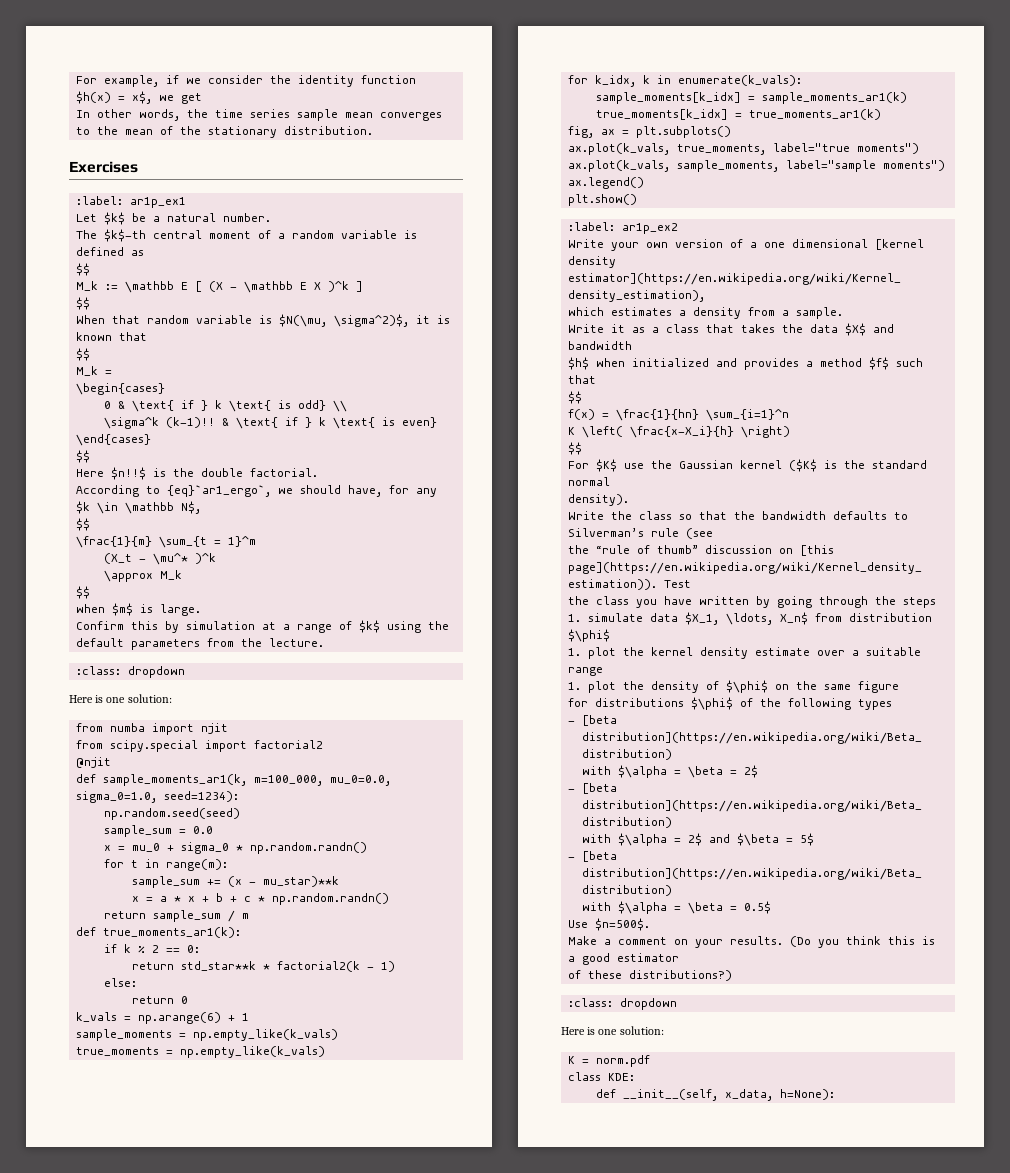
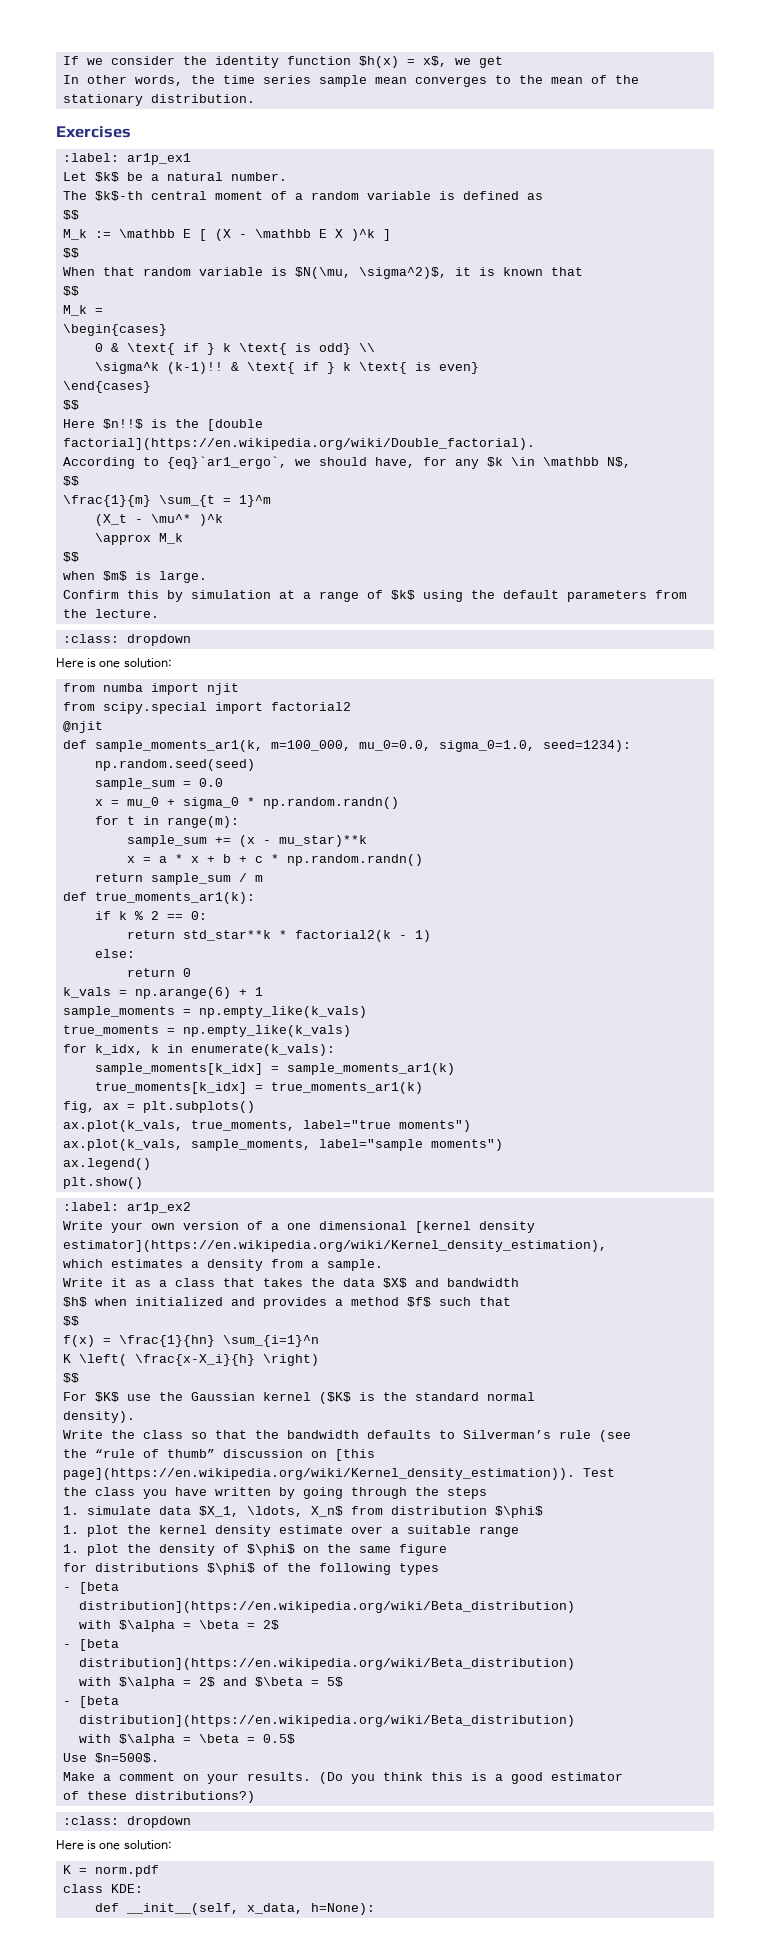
[76,75,180,87] For example, if -> [63,56,80,65] If
[201,468,319,477] double factorial. -> [207,419,264,431] [63,438,536,450] [double factorial](https://en.wikipedia.org/wiki/Double_factorial).

